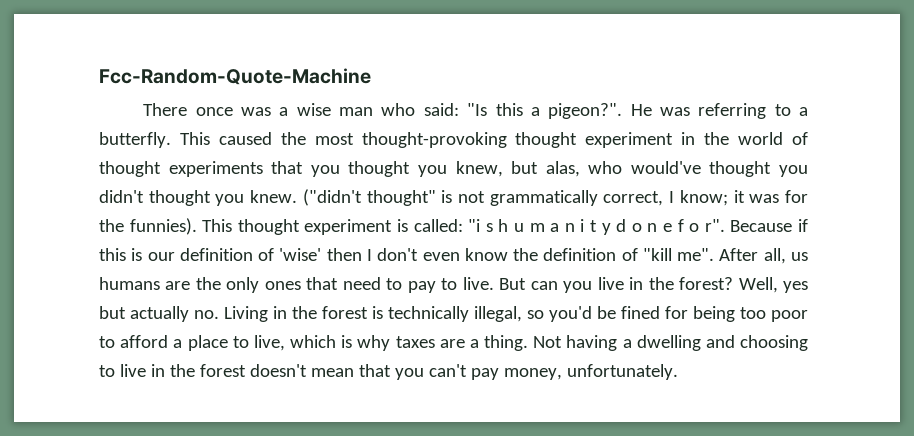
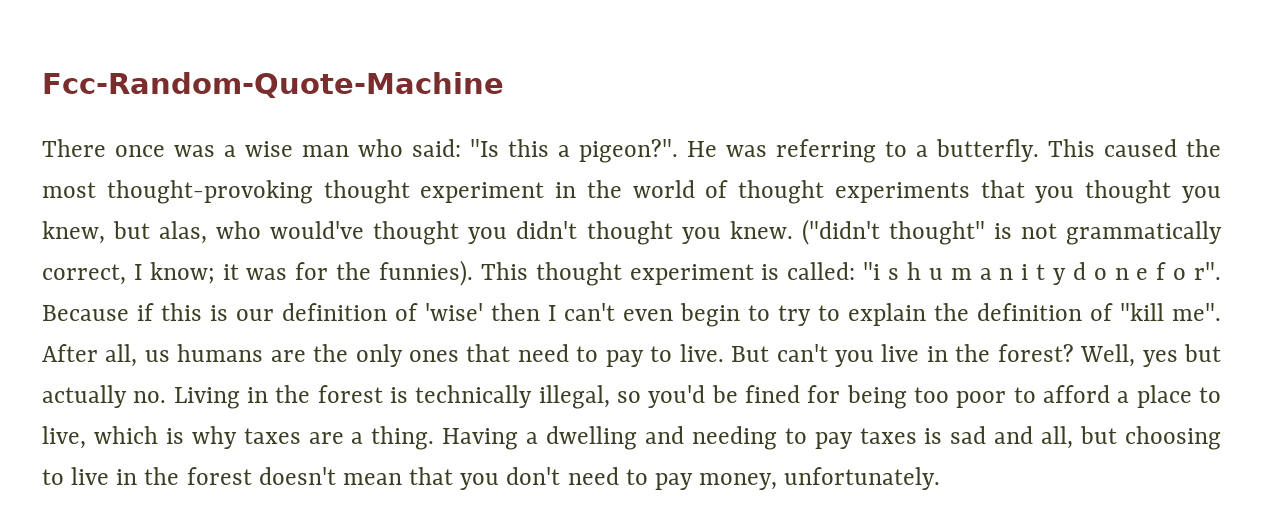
[377,248,508,261] don't even know -> [564,303,926,327] can't even begin to try to explain
[530,281,558,290] can -> [776,344,828,362] can't
[533,335,618,351] Not having -> [442,428,519,450] Having
(735, 341) none -> [691,426,1118,450] needing to pay taxes is sad and all, but
[428,364,467,377] can't -> [506,467,648,485] don't need to

